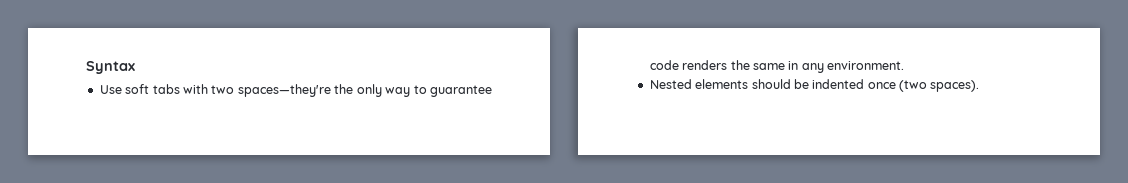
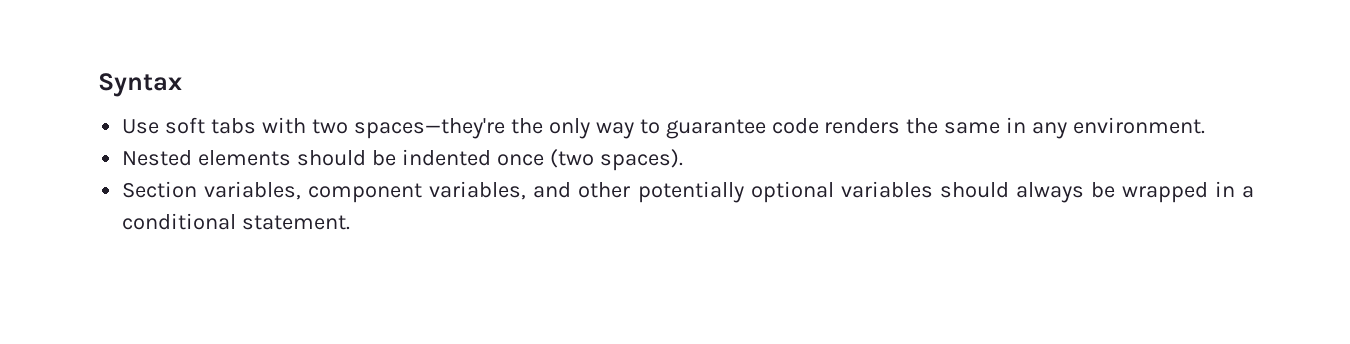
(980, 86) none -> [122,181,1254,203] [122,213,351,230] // Section variables, component variables, and other potentially optional variables should always be wrapped in a conditional statement.

